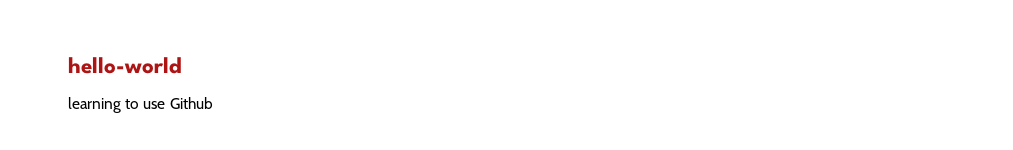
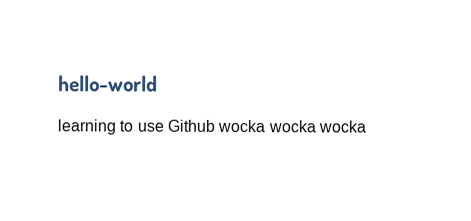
(213, 103) none -> [217,119,366,133] wocka wocka wocka

